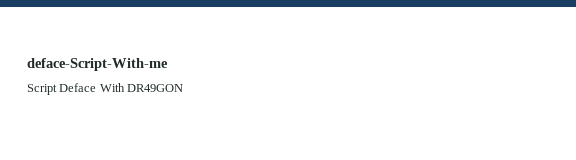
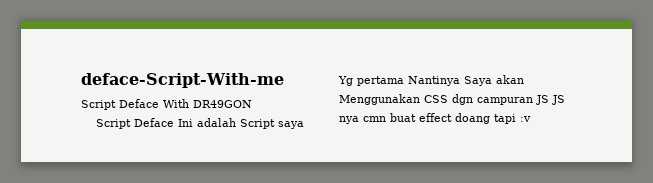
(184, 88) none -> [95,118,304,129] [338,75,524,86] [339,94,565,105] [339,113,531,124] // Script Deface Ini adalah Script saya Yg pertama Nantinya Saya akan Menggunakan CSS dgn campuran JS JS nya cmn buat effect doang tapi :v

